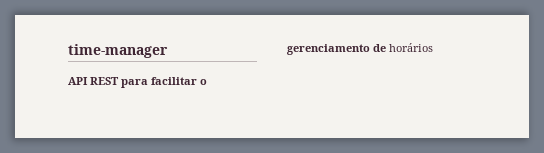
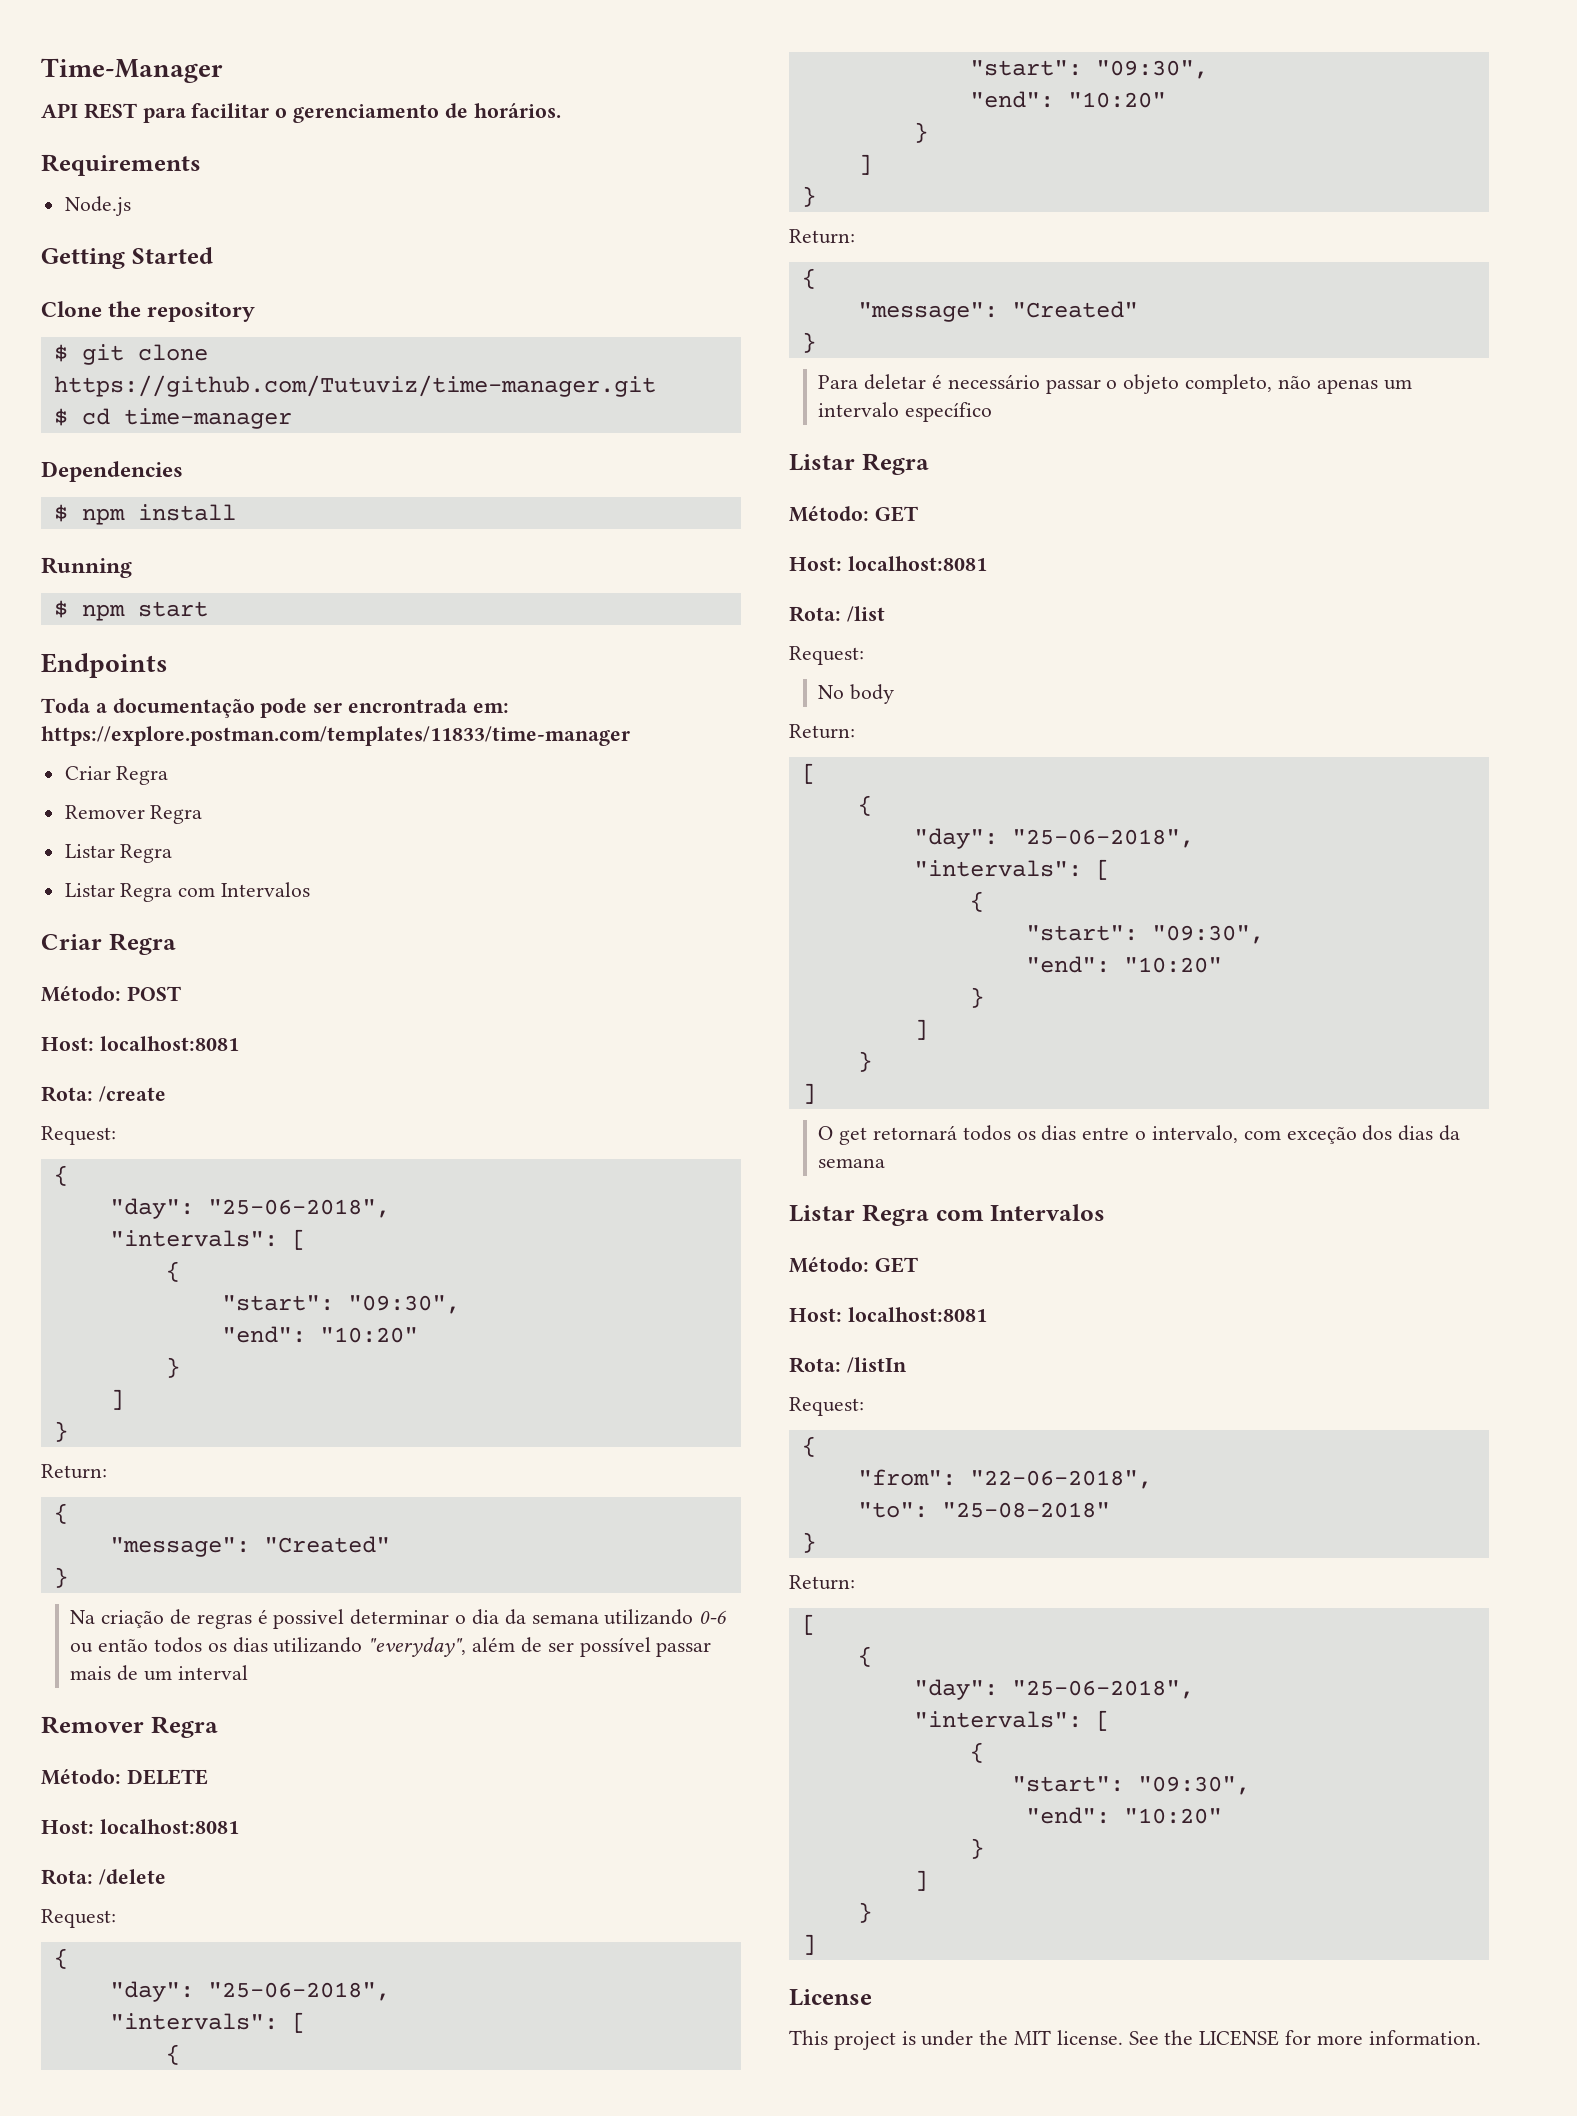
[68,44,168,58] time-manager -> [41,58,223,83] Time-Manager
[389,43,433,52] horários -> [473,103,561,118] [41,154,201,176] [64,196,131,216] [41,247,213,269] [41,301,256,322] [53,344,208,365] [53,375,656,397] [53,408,292,429] [41,461,183,482] [53,504,236,525] [41,557,132,578] [53,600,208,621] [41,653,168,678] [41,698,509,718] [41,726,630,746] [64,766,169,785] [64,805,203,824] [64,844,173,863] [64,882,311,902] [41,933,176,955] [41,986,181,1002] [41,1036,239,1051] [41,1086,166,1102] [41,1126,116,1145] [53,1165,68,1186] [109,1198,390,1219] [109,1229,306,1250] [165,1261,180,1282] [221,1295,460,1314] [221,1326,418,1343] [165,1357,180,1378] [109,1389,124,1410] [53,1421,68,1442] [41,1464,107,1479] [53,1503,68,1524] [109,1536,390,1557] [53,1567,68,1588] [70,1609,728,1629] [70,1637,712,1657] [70,1665,248,1681] [41,1716,218,1738] [41,1769,208,1785] [41,1819,239,1834] [41,1869,166,1885] [41,1909,116,1928] [53,1948,68,1969] [109,1981,390,2002] [109,2012,306,2033] [165,2044,180,2065] [969,60,1208,79] [969,91,1166,108] [913,122,928,143] [857,154,872,175] [801,186,816,207] [789,229,855,244] [801,268,816,289] [857,301,1138,322] [801,332,816,353] [818,374,1412,394] [818,402,993,422] [789,453,929,475] [789,506,918,522] [789,556,987,571] [789,606,885,622] [789,646,864,665] [818,684,895,704] [789,724,855,739] [801,763,816,784] [857,795,872,816] [913,828,1194,849] [913,859,1110,880] [969,891,984,912] [1025,925,1264,944] [1025,956,1222,973] [969,987,984,1008] [913,1019,928,1040] [857,1051,872,1072] [801,1083,816,1104] [818,1125,1460,1145] [818,1158,886,1168] [789,1204,1106,1226] [789,1257,918,1273] [789,1307,987,1322] [789,1357,907,1373] [789,1397,864,1416] [801,1436,816,1457] [857,1469,1152,1489] [857,1502,1110,1518] [801,1532,816,1553] [789,1575,855,1590] [801,1614,816,1635] [857,1646,872,1667] [913,1679,1194,1700] [913,1710,1110,1731] [969,1742,984,1763] [1011,1776,1250,1795] [1025,1807,1222,1824] [969,1838,984,1859] [913,1870,928,1891] [857,1902,872,1923] [801,1934,816,1955] [789,1989,872,2006] [789,2030,1481,2050] horários. // Requirements // Node.js // Getting Started // Clone the repository // $ git clone https://github.com/Tutuviz/time-manager.git // $ cd time-manager // Dependencies // $ npm install // Running // $ npm start // Endpoints // Toda a documentação pode ser encrontrada em: https://explore.postman.com/templates/11833/time-manager // Criar Regra // Remover Regra // Listar Regra // Listar Regra com Intervalos // Criar Regra // Método: POST // Host: localhost:8081 // Rota: /create // Request: // { // "day": "25-06-2018", // "intervals": [ // { // "start": "09:30", // "end": "10:20" // } // ] // } // Return: // { // "message": "Created" // } // Na criação de regras é possivel determinar o dia da semana utilizando 0-6 ou então todos os dias utilizando "everyday", além de ser possível passar mais de um interval // Remover Regra // Método: DELETE // Host: localhost:8081 // Rota: /delete // Request: // { // "day": "25-06-2018", // "intervals": [ // { // "start": "09:30", // "end": "10:20" // } // ] // } // Return: // { // "message": "Created" // } // Para deletar é necessário passar o objeto completo, não apenas um intervalo específico // Listar Regra // Método: GET // Host: localhost:8081 // Rota: /list // Request: // No body // Return: // [ // { // "day": "25-06-2018", // "intervals": [ // { // "start": "09:30", // "end": "10:20" // } // ] // } // ] // O get retornará todos os dias entre o intervalo, com exceção dos dias da semana // Listar Regra com Intervalos // Método: GET // Host: localhost:8081 // Rota: /listIn // Request: // { // "from": "22-06-2018", // "to": "25-08-2018" // } // Return: // [ // { // "day": "25-06-2018", // "intervals": [ // { // "start": "09:30", // "end": "10:20" // } // ] // } // ] // License // This project is under the MIT license. See the LICENSE for more information.

